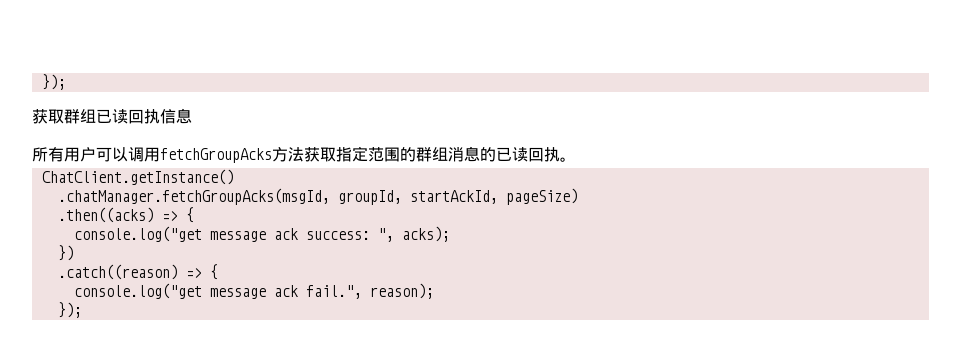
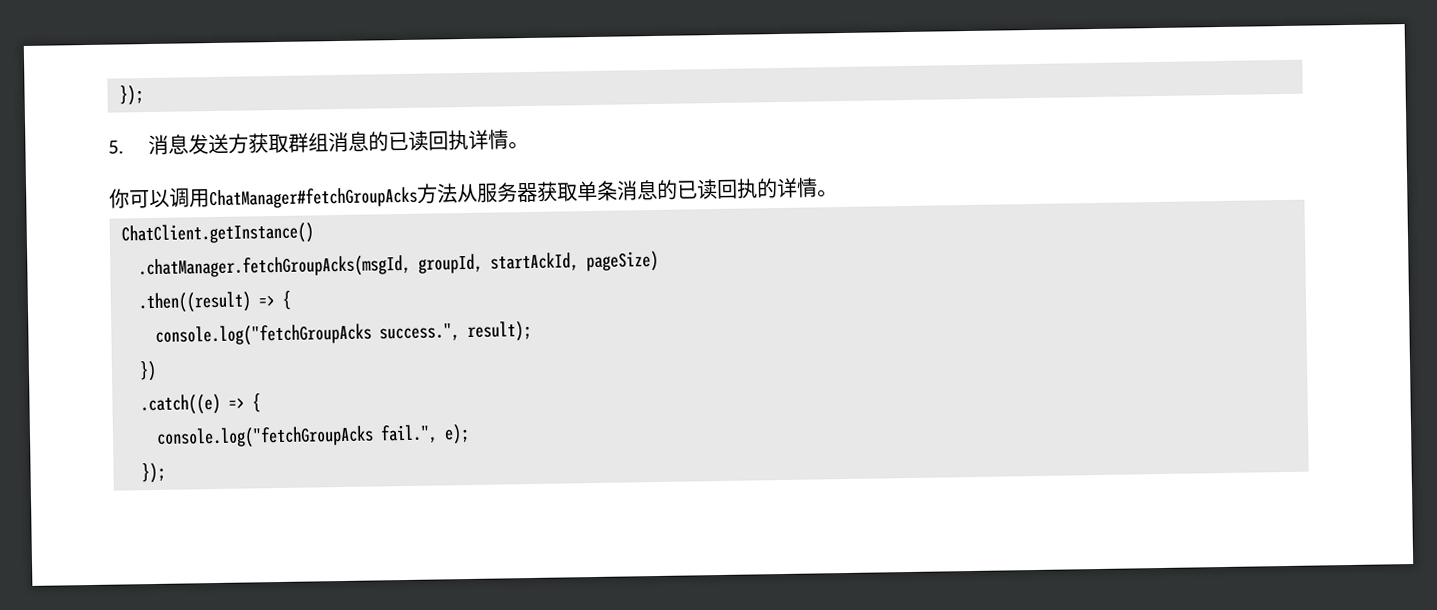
[32,108,192,124] [32,146,560,163] 获取群组已读回执信息 // 所有用户可以调用fetchGroupAcks方法获取指定范围的群组消息的已读回执 -> [108,129,529,156] [109,177,818,210] 5.消息发送方获取群组消息的已读回执详情。 // 你可以调用ChatManager#fetchGroupAcks方法从服务器获取单条消息的已读回执的详情
[57,207,194,223] [73,226,450,242] .then((acks) => { // console.log("get message ack success: ", acks); -> [138,290,292,314] [155,320,532,347] .then((result) => { // console.log("fetchGroupAcks success.", result);
[57,264,218,280] [73,283,434,299] .catch((reason) => { // console.log("get message ack fail.", reason); -> [140,393,261,416] [156,423,470,449] .catch((e) => { // console.log("fetchGroupAcks fail.", e);

